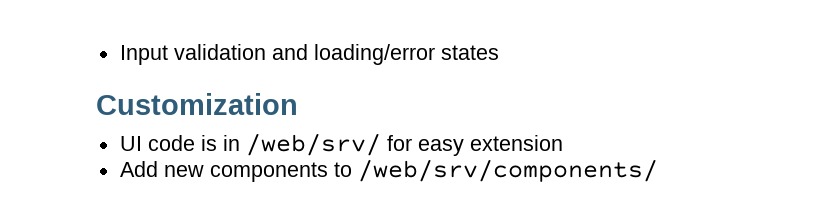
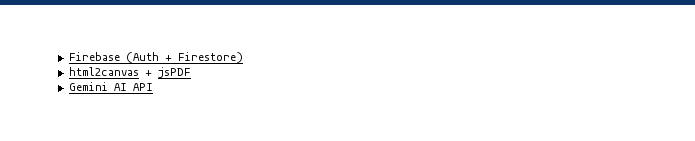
[119,44,499,65] [96,93,298,115] [119,133,563,156] [119,159,658,182] Input validation and loading/error states // Customization // UI code is in /web/srv/ for easy extension // Add new components to /web/srv/components/ -> [68,52,243,63] [68,67,191,78] [68,82,153,91] Firebase (Auth + Firestore) // html2canvas + jsPDF // Gemini AI API

